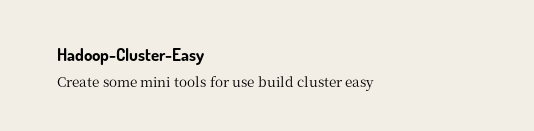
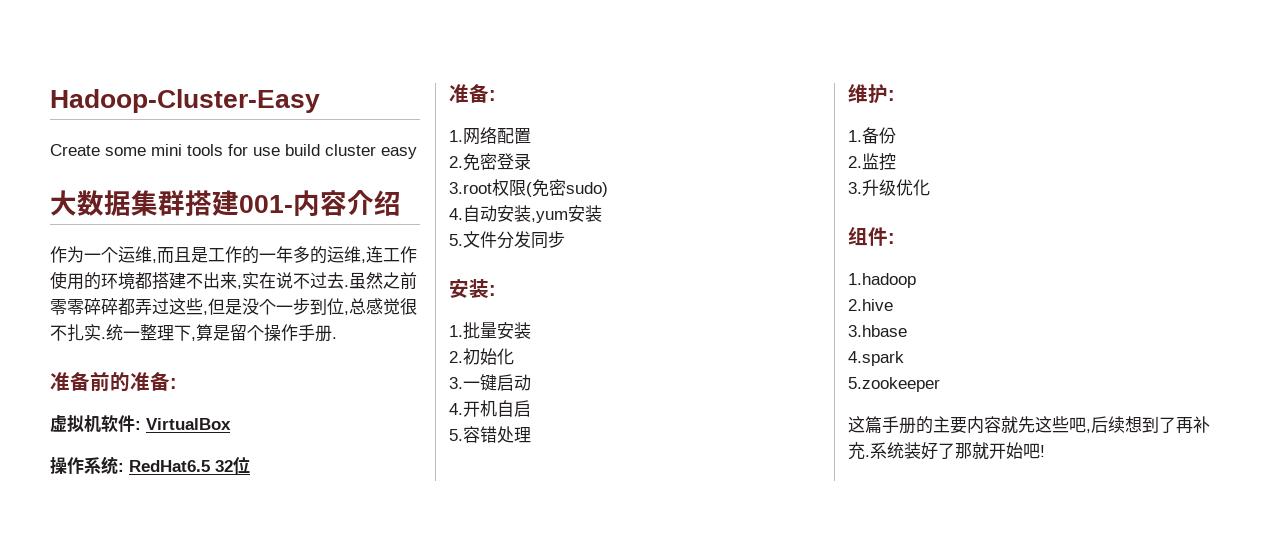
(375, 85) none -> [50,190,401,217] [50,246,417,264] [50,271,417,290] [50,298,417,315] [50,324,337,342] [50,372,177,392] [50,414,231,433] [50,456,250,475] [449,84,496,103] [449,127,531,145] [449,153,531,171] [449,179,608,197] [449,205,602,223] [449,231,565,249] [449,279,496,298] [449,322,531,340] [449,348,514,365] [449,374,531,391] [449,400,531,417] [449,426,531,443] [848,84,895,104] [848,127,896,144] [848,153,896,171] [848,179,930,196] [848,227,895,246] [848,273,916,288] [848,299,893,311] [848,325,907,337] [848,351,904,366] [848,377,940,392] [848,416,1210,434] [848,442,1045,460] // 大数据集群搭建001-内容介绍 // 作为一个运维,而且是工作的一年多的运维,连工作使用的环境都搭建不出来,实在说不过去.虽然之前零零碎碎都弄过这些,但是没个一步到位,总感觉很不扎实.统一整理下,算是留个操作手册. // 准备前的准备: // 虚拟机软件: VirtualBox // 操作系统: RedHat6.5 32位 // 准备: // 1.网络配置 // 2.免密登录 // 3.root权限(免密sudo) // 4.自动安装,yum安装 // 5.文件分发同步 // 安装: // 1.批量安装 // 2.初始化 // 3.一键启动 // 4.开机自启 // 5.容错处理 // 维护: // 1.备份 // 2.监控 // 3.升级优化 // 组件: // 1.hadoop // 2.hive // 3.hbase // 4.spark // 5.zookeeper // 这篇手册的主要内容就先这些吧,后续想到了再补充.系统装好了那就开始吧!

